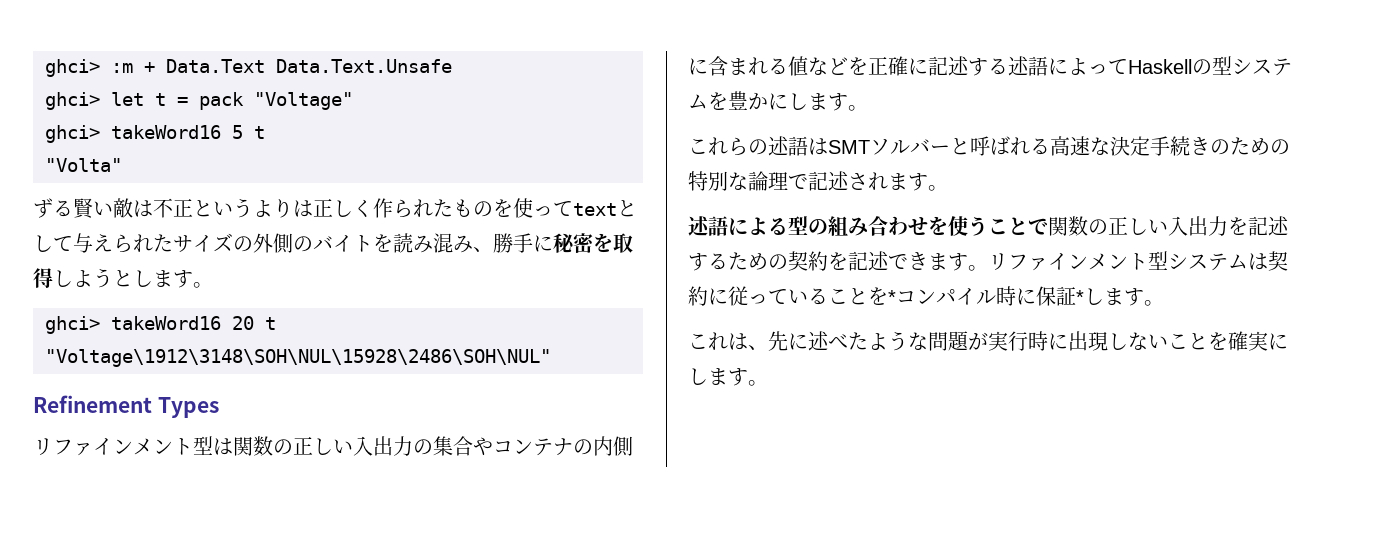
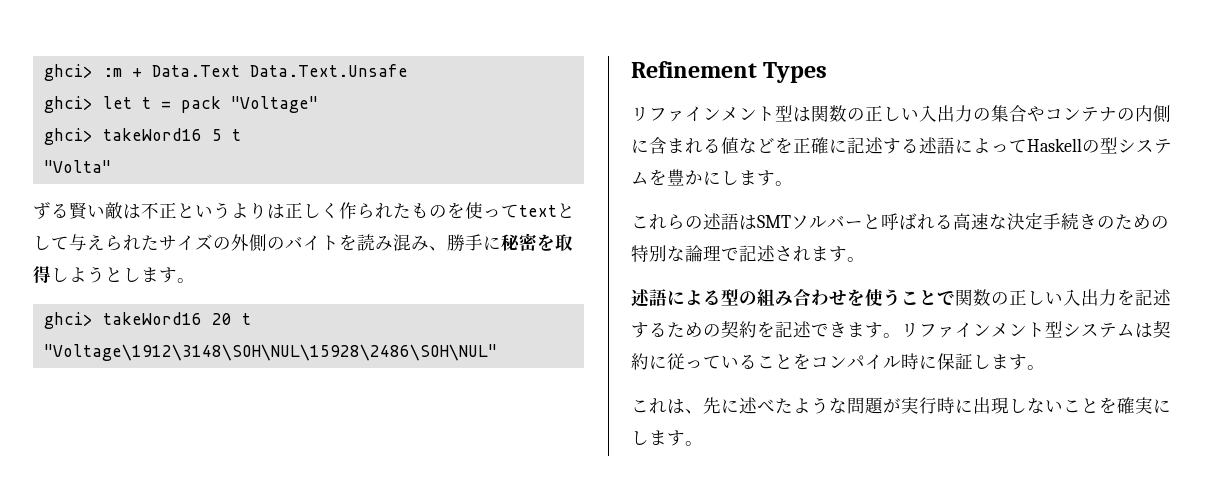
[888,290,896,304] * -> (811, 361) none
[1076,290,1084,304] * -> (973, 361) none

